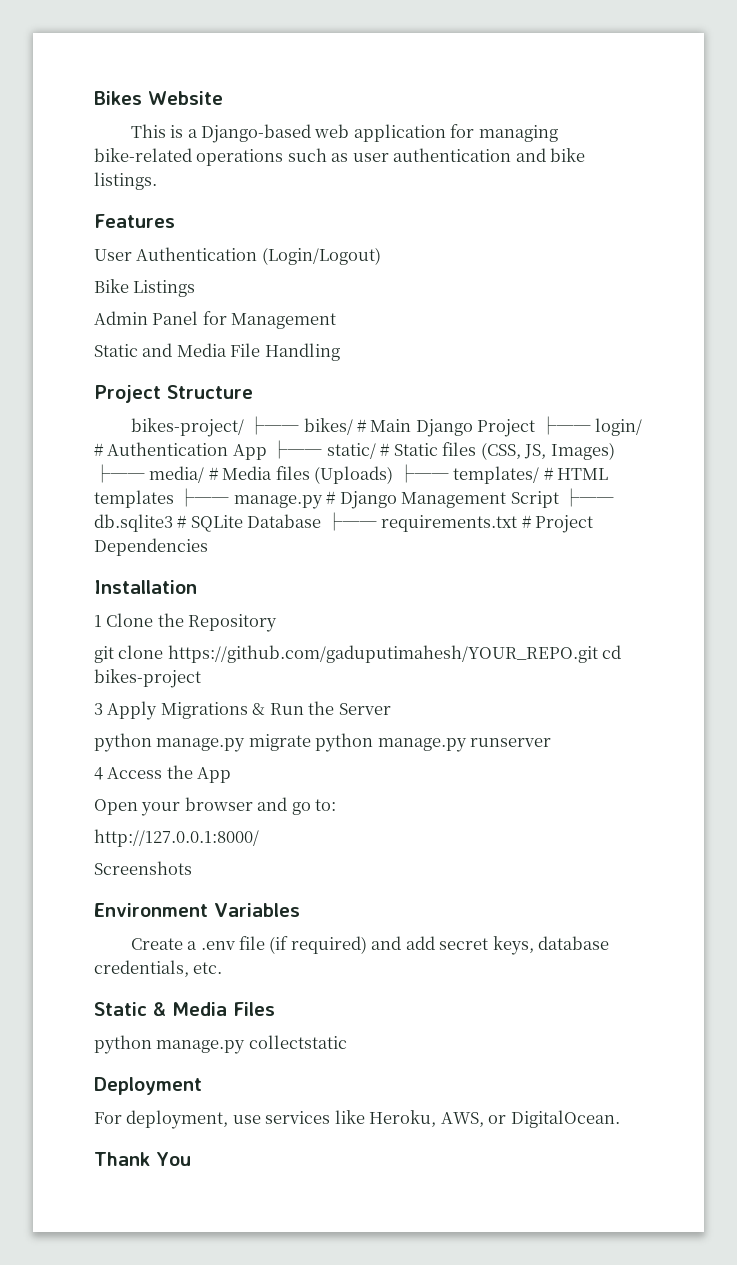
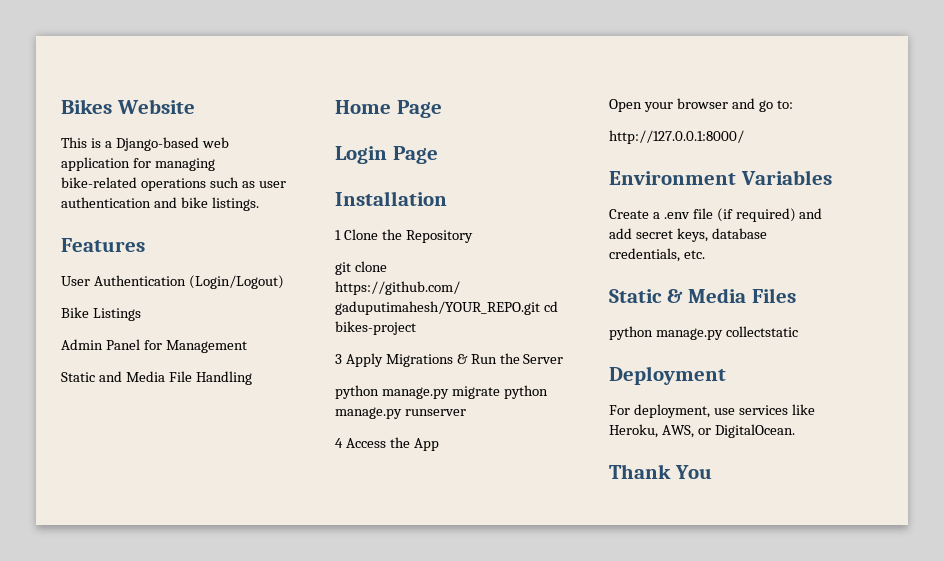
[94,385,253,403] [130,416,643,437] [94,440,615,460] [94,464,609,484] [94,488,615,509] [94,512,594,533] [94,538,208,556] Project Structure // bikes-project/ ├── bikes/ # Main Django Project ├── login/ # Authentication App ├── static/ # Static files (CSS, JS, Images) ├── media/ # Media files (Uploads) ├── templates/ # HTML templates ├── manage.py # Django Management Script ├── db.sqlite3 # SQLite Database ├── requirements.txt # Project Dependencies -> [335,100,442,118] [335,146,438,164] Home Page // Login Page
[94,861,192,875] // Screenshots -> (744, 137) none

